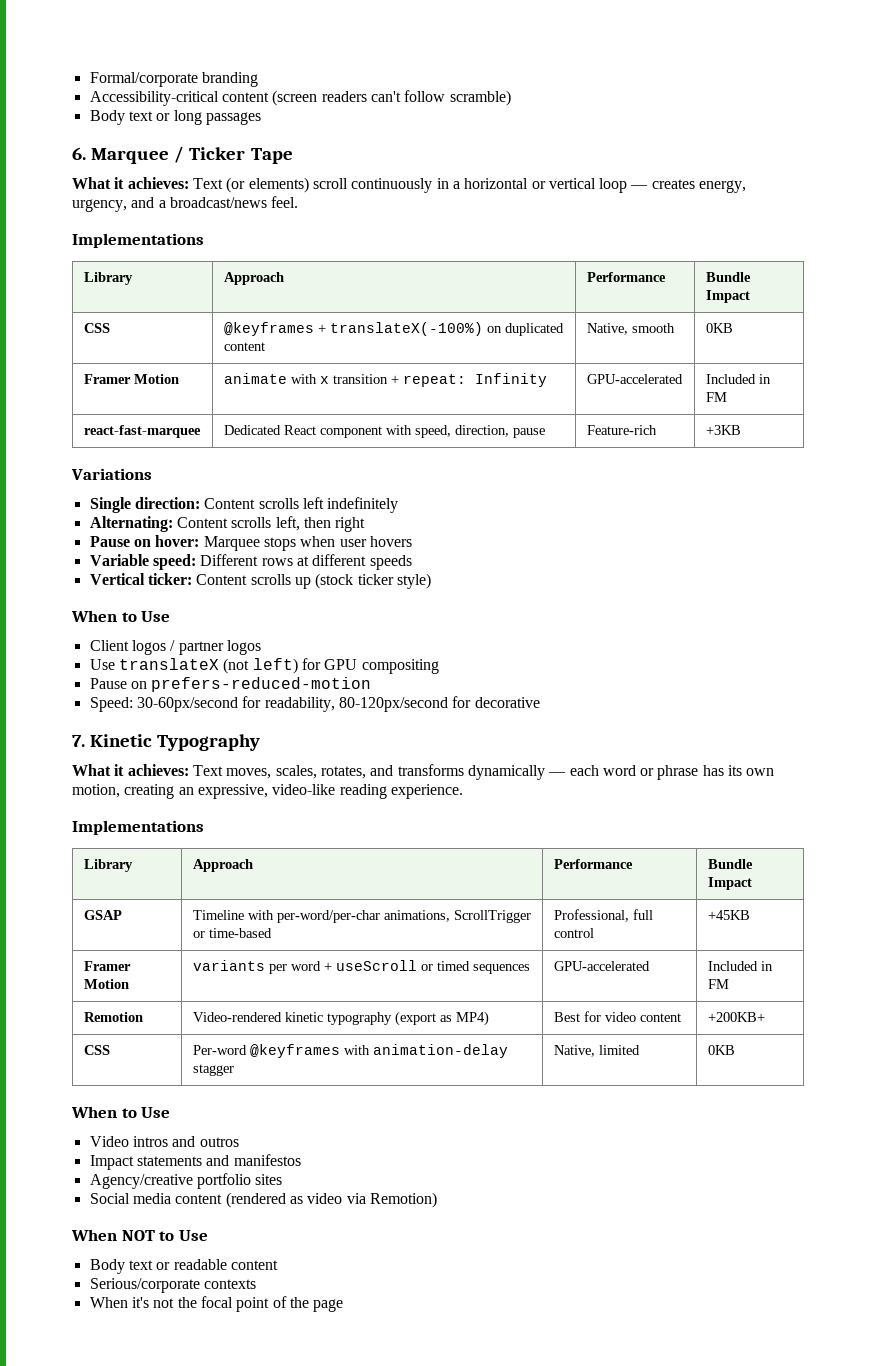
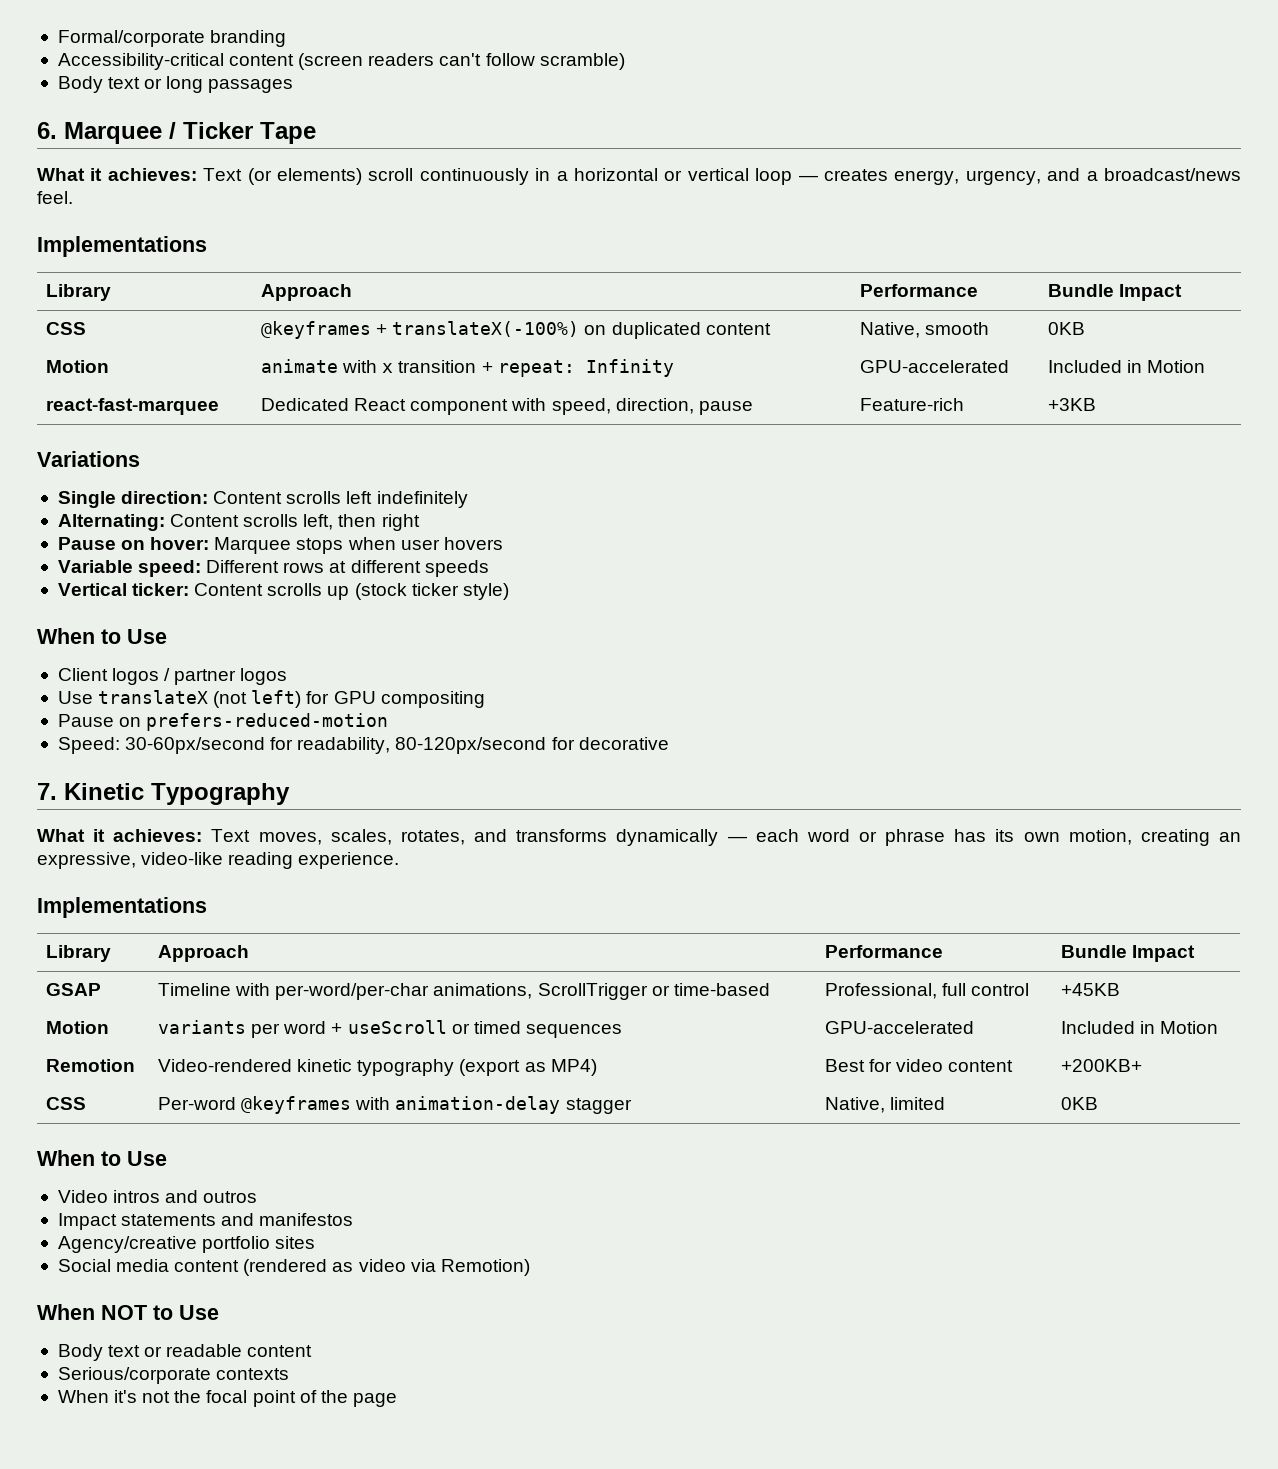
[83,374,131,384] Framer -> (1086, 328) none
[705,392,727,402] FM -> [1147,360,1206,373] Motion
[83,961,131,971] Framer -> (1121, 989) none
[707,979,729,989] FM -> [1160,1021,1219,1034] Motion

